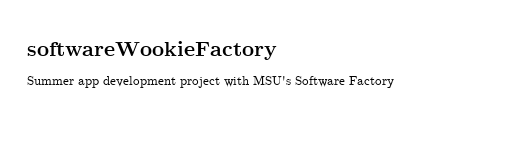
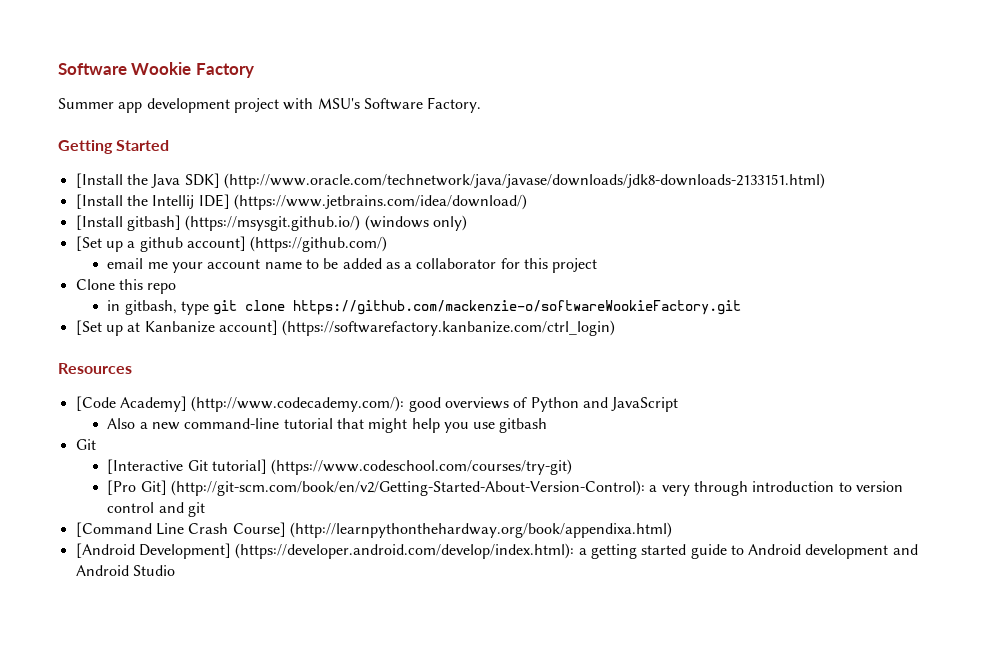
[27,41,277,60] softwareWookieFactory -> [58,62,254,78] Software Wookie Factory
[349,76,394,88] Factory -> [427,97,482,113] [58,140,170,154] [75,173,825,189] [75,194,527,210] [75,215,467,231] [75,236,388,252] [107,258,598,273] [75,279,177,294] [107,300,742,315] [75,320,616,336] [58,363,132,374] [75,396,679,412] [107,418,548,433] [75,439,96,450] [107,459,573,475] [107,480,903,496] [107,502,205,517] [75,522,672,538] [75,543,918,559] [75,565,175,576] Factory. // Getting Started // [Install the Java SDK] (http://www.oracle.com/technetwork/java/javase/downloads/jdk8-downloads-2133151.html) // [Install the Intellij IDE] (https://www.jetbrains.com/idea/download/) // [Install gitbash] (https://msysgit.github.io/) (windows only) // [Set up a github account] (https://github.com/) // email me your account name to be added as a collaborator for this project // Clone this repo // in gitbash, type git clone https://github.com/mackenzie-o/softwareWookieFactory.git // [Set up at Kanbanize account] (https://softwarefactory.kanbanize.com/ctrl_login) // Resources // [Code Academy] (http://www.codecademy.com/): good overviews of Python and JavaScript // Also a new command-line tutorial that might help you use gitbash // Git // [Interactive Git tutorial] (https://www.codeschool.com/courses/try-git) // [Pro Git] (http://git-scm.com/book/en/v2/Getting-Started-About-Version-Control): a very through introduction to version control and git // [Command Line Crash Course] (http://learnpythonthehardway.org/book/appendixa.html) // [Android Development] (https://developer.android.com/develop/index.html): a getting started guide to Android development and Android Studio

